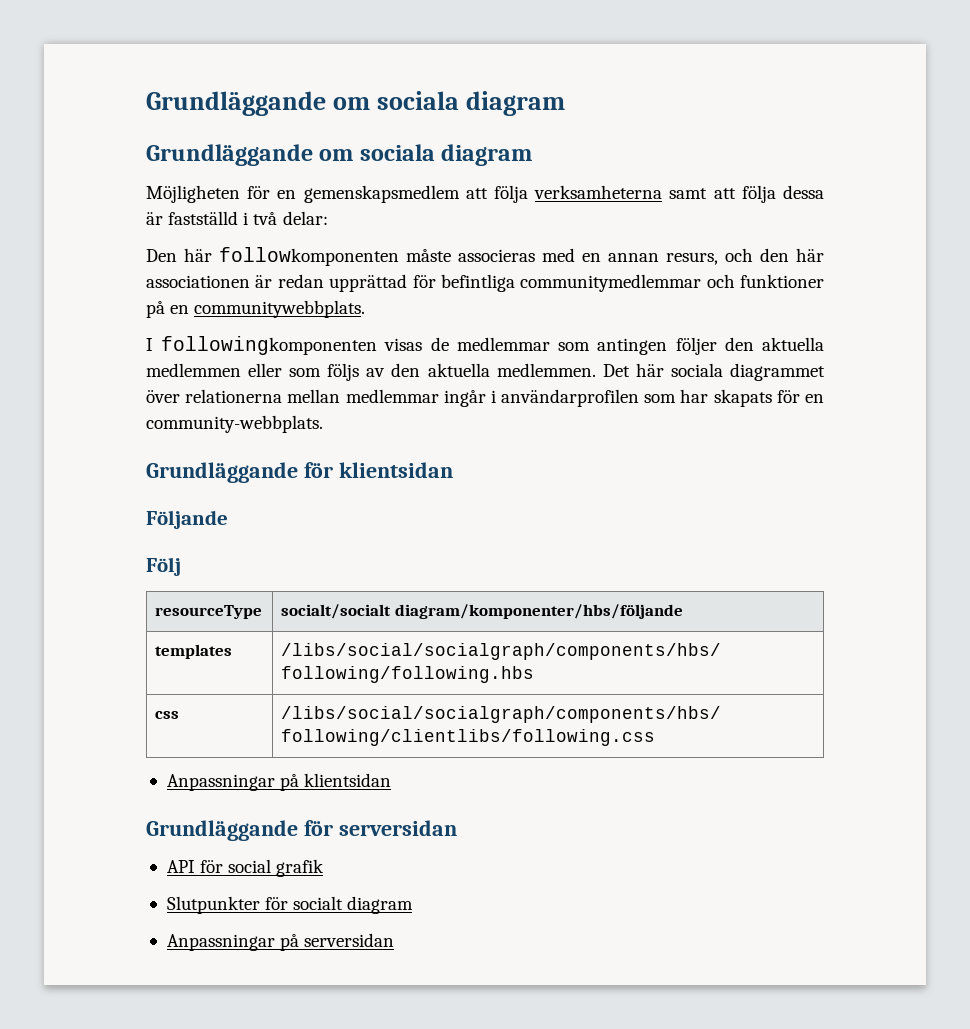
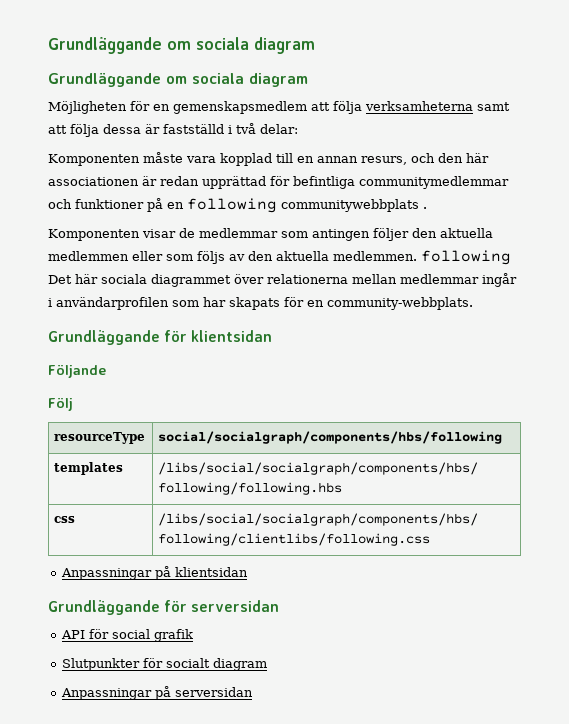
[146,247,575,266] Den här followkomponenten måste associeras med -> [48,152,293,166] Komponenten måste vara kopplad till
[194,300,366,318] [146,336,423,355] communitywebbplats. // I followingkomponenten visas -> [187,198,427,213] [48,229,176,241] following communitywebbplats . // Komponenten visar
(596, 370) none -> [421,250,511,265] following
[281,604,683,619] socialt/socialt diagram/komponenter/hbs/följande -> [158,431,503,444] social/socialgraph/components/hbs/following

